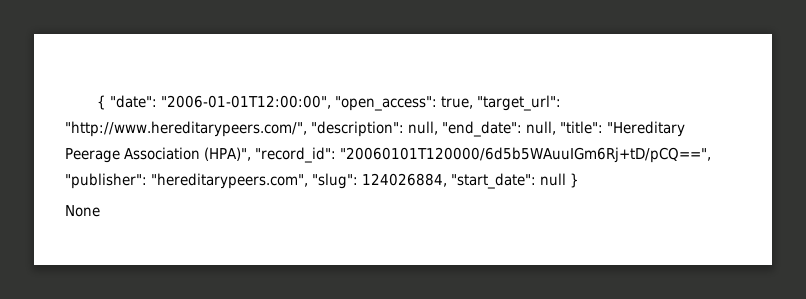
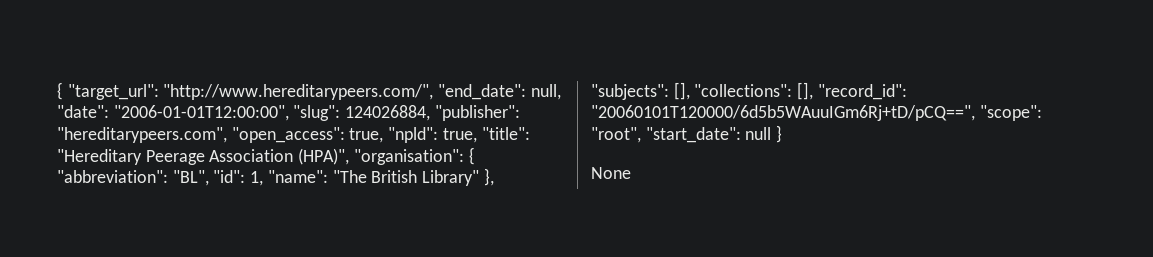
[96,95,561,111] [65,121,557,137] { "date": "2006-01-01T12:00:00", "open_access": true, "target_url": "http://www.hereditarypeers.com/", "description": null, "end_date": null, -> [57,82,561,100] [57,105,520,121] [57,127,477,143] { "target_url": "http://www.hereditarypeers.com/", "end_date": null, "date": "2006-01-01T12:00:00", "slug": 124026884, "publisher": "hereditarypeers.com", "open_access": true, "npld": true,
[255,147,712,163] [65,173,448,189] "record_id": "20060101T120000/6d5b5WAuuIGm6Rj+tD/pCQ==", "publisher": "hereditarypeers.com", "slug": 124026884, -> [353,147,475,165] [57,168,494,186] [591,82,907,100] [591,105,1042,121] [591,127,641,143] "organisation": { "abbreviation": "BL", "id": 1, "name": "The British Library" }, "subjects": [], "collections": [], "record_id": "20060101T120000/6d5b5WAuuIGm6Rj+tD/pCQ==", "scope": "root",

